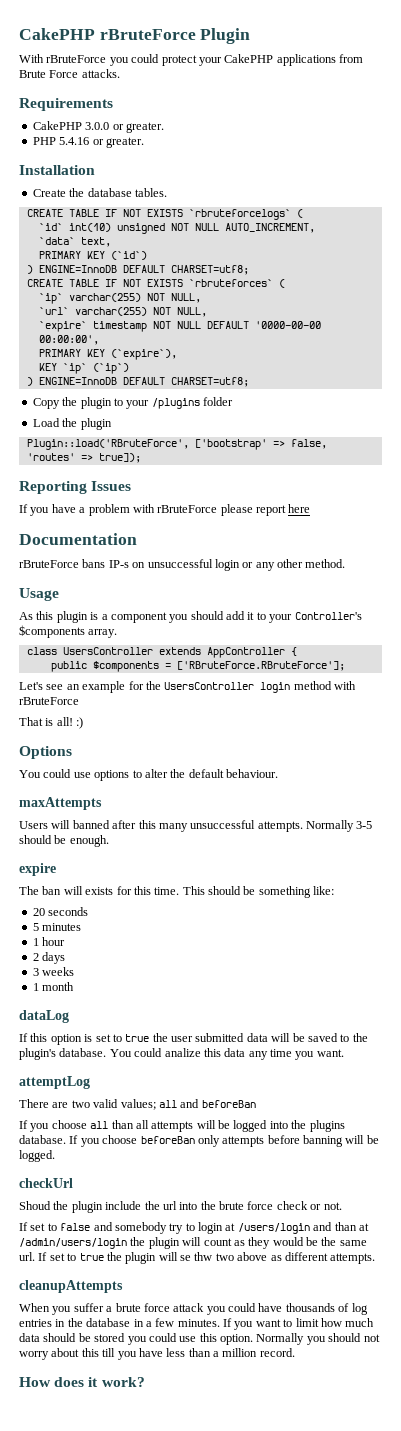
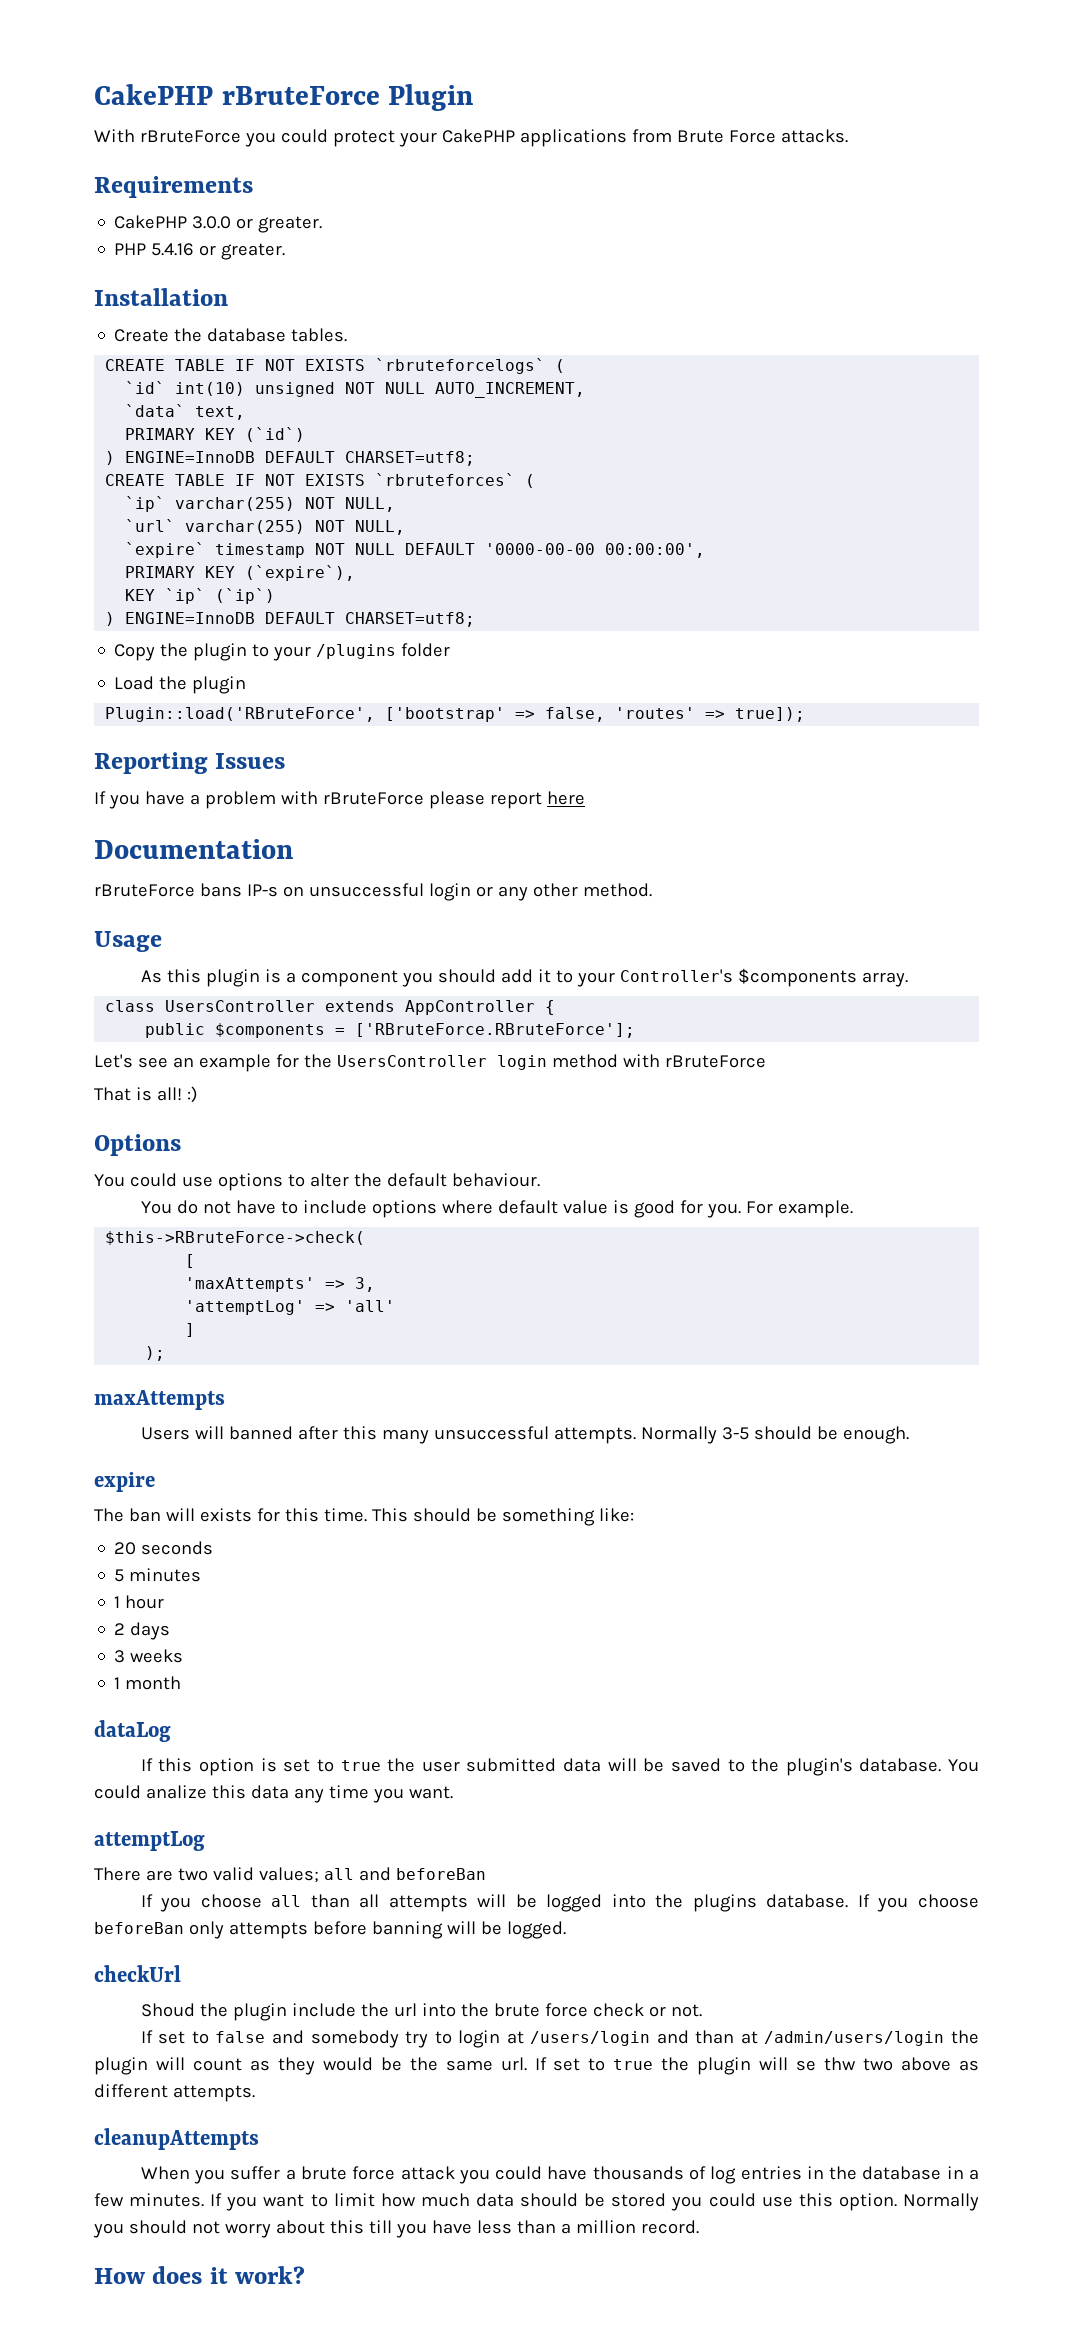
(278, 773) none -> [140,1200,853,1218] [105,1231,366,1245] [185,1254,196,1268] [185,1277,376,1292] [185,1300,396,1315] [185,1323,196,1337] [145,1346,166,1361] // You do not have to include options where default value is good for you. For example. // $this->RBruteForce->check( // [ // 'maxAttempts' => 3, // 'attemptLog' => 'all' // ] // );

